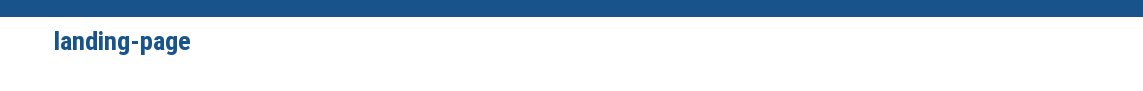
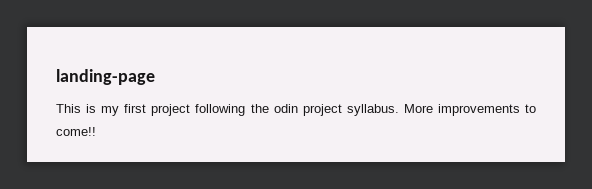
(191, 43) none -> [56,104,536,116] [56,127,96,136] // This is my first project following the odin project syllabus. More improvements to come!!

